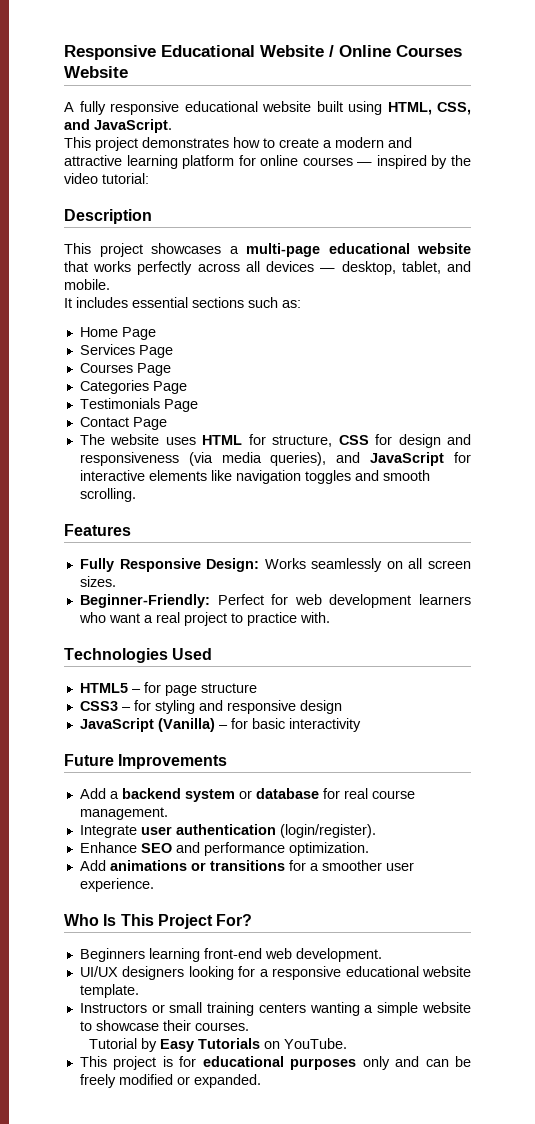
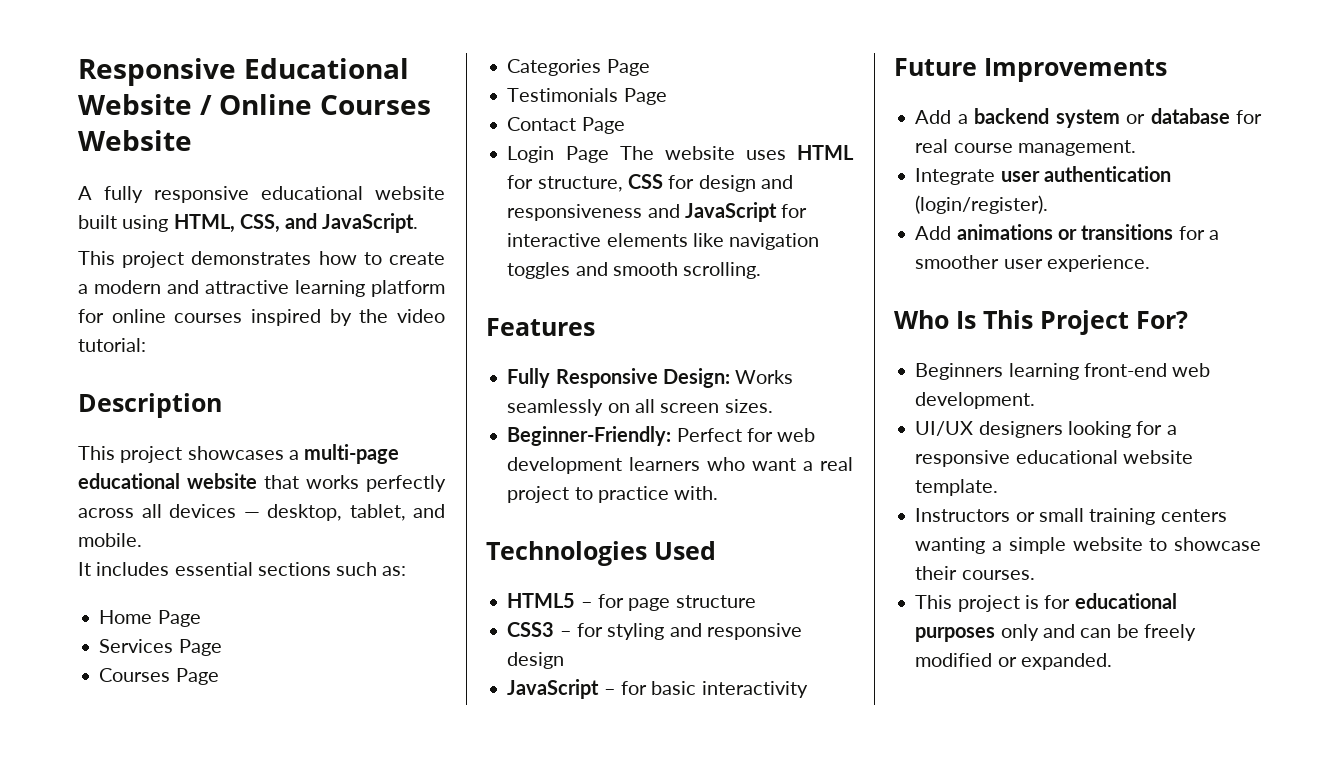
[357,162,373,166] — -> (243, 318) none
(167, 423) none -> [507,146,609,163] Login Page
[188,452,327,466] (via media queries), -> (643, 212) none
[157,718,215,732] (Vanilla) -> (600, 689) none
[79,842,369,856] // Enhance SEO and performance optimization. -> (1049, 204) none
[88,1038,347,1052] // Tutorial by Easy Tutorials on YouTube. -> (1035, 575) none

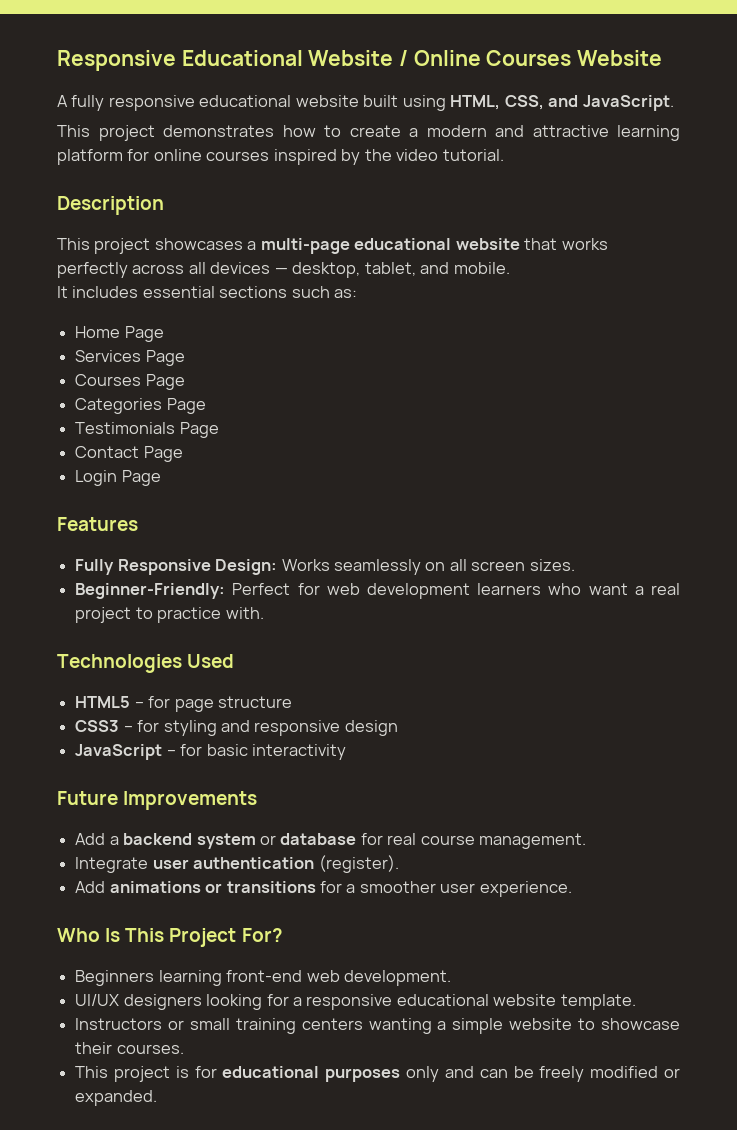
[78,338,146,352] tutorial: -> [442,149,504,161] tutorial.
[619,145,854,160] [507,174,793,192] [507,202,808,222] [507,233,820,250] [507,262,762,279] The website uses HTML for structure, CSS for design and responsiveness and JavaScript for interactive elements like navigation toggles and smooth scrolling. -> (161, 478) none
[915,195,1049,214] (login/register). -> [318,855,399,873] (register).

